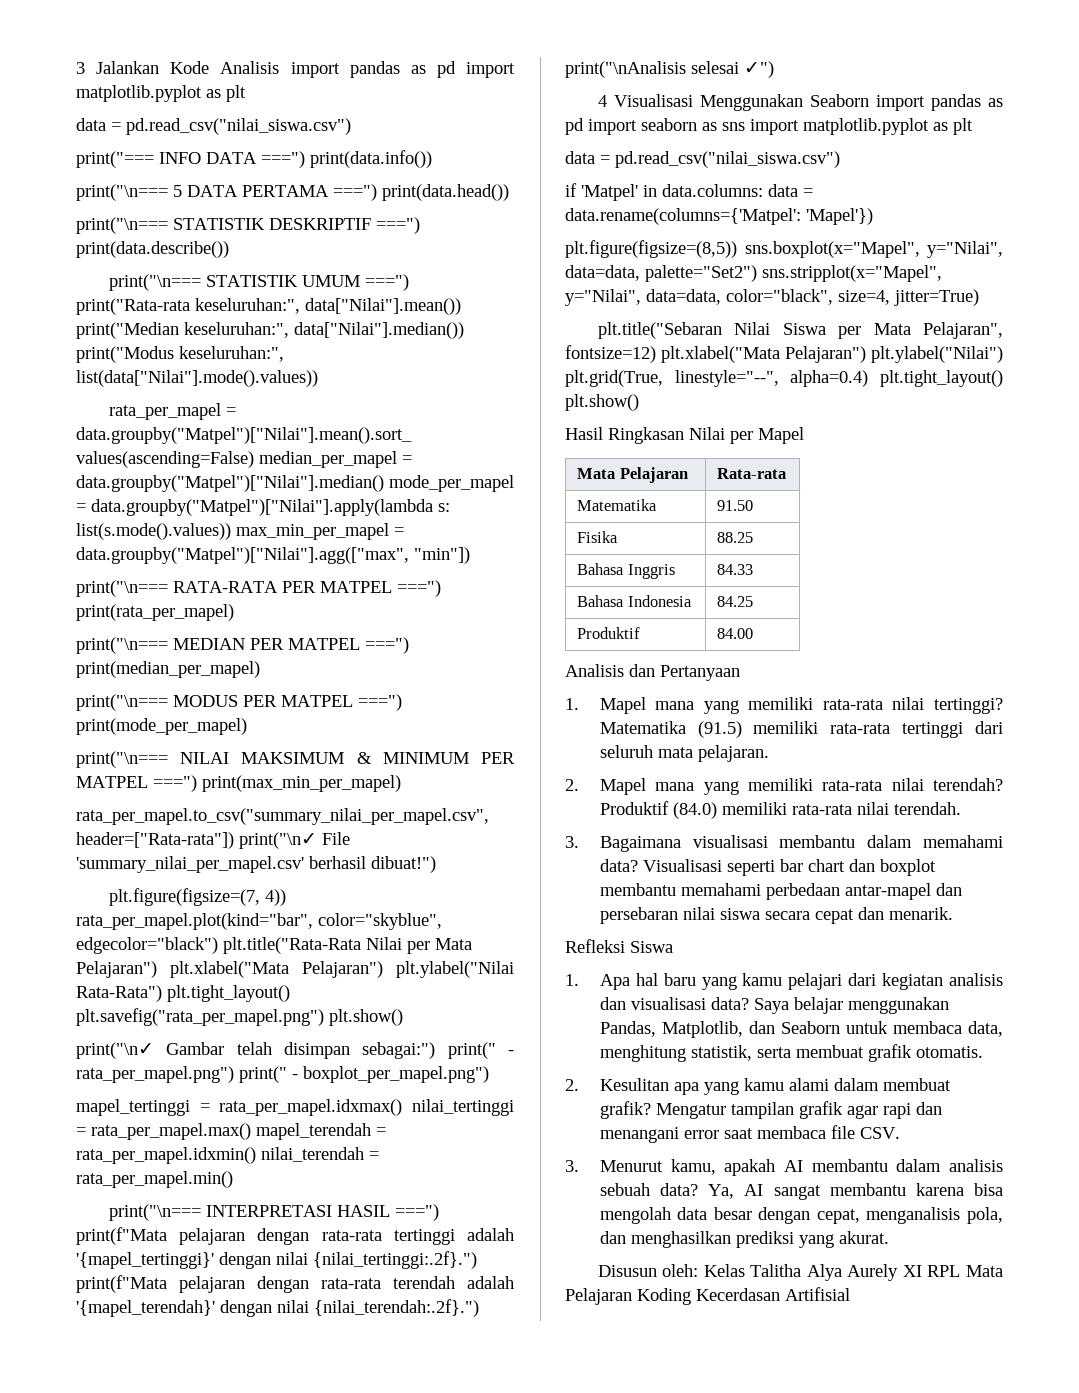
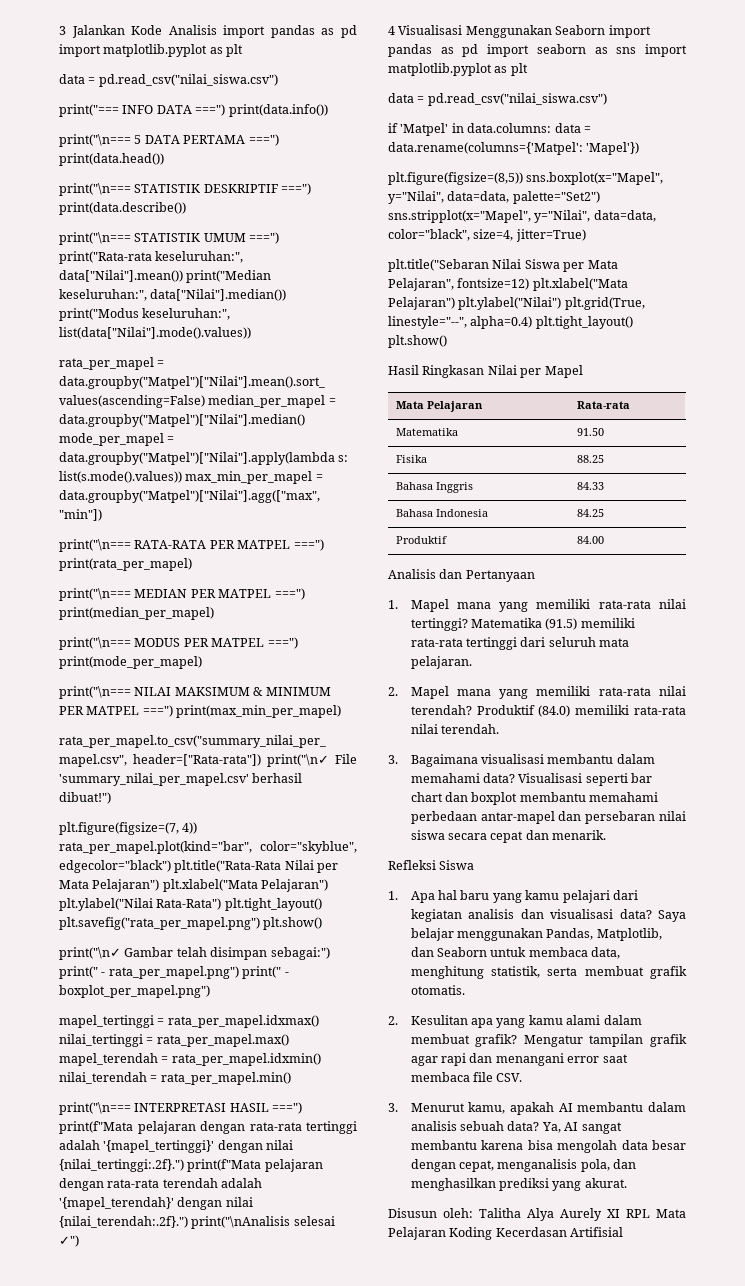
[703,1264,745,1277] Kelas -> (473, 1213) none

